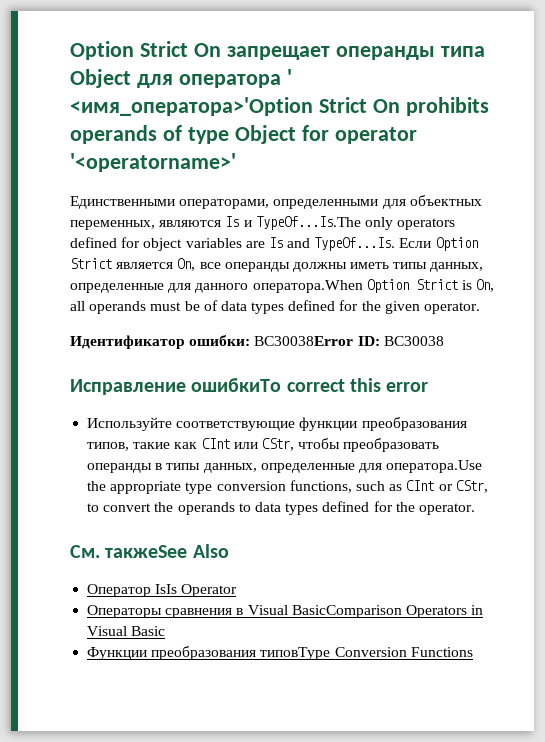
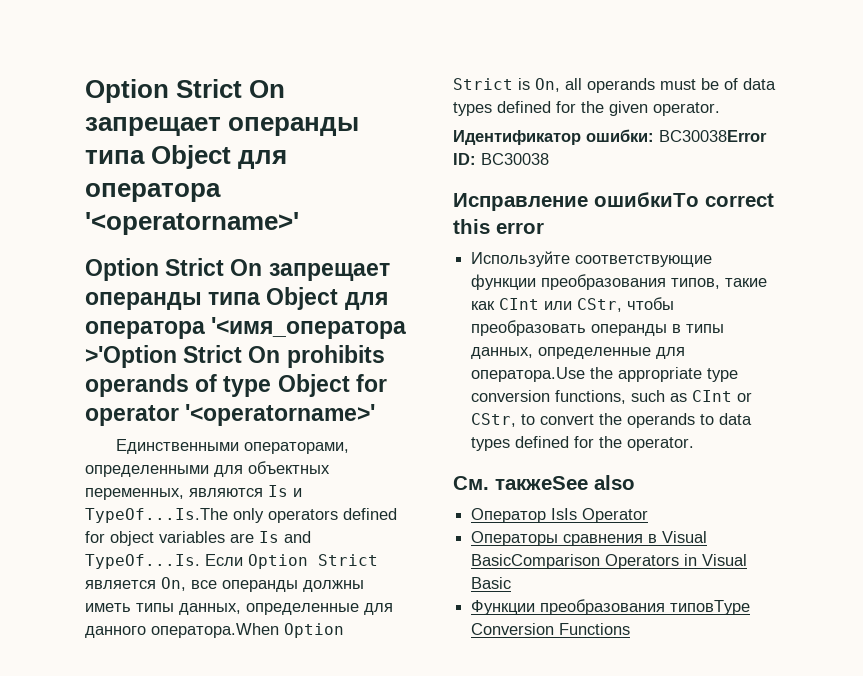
[70,41,485,60] [70,69,292,88] [70,97,313,116] Option Strict On запрещает операнды типа Object для оператора ' <имя_оператора>'Option -> [85,79,286,103] [85,117,360,136] [85,145,288,169] [85,183,221,202] [85,212,299,235] [85,258,390,281] [85,287,388,310] [85,317,407,339] [85,345,177,368] Option Strict On запрещает операнды типа Object для оператора '<operatorname>' // Option Strict On запрещает операнды типа Object для оператора '<имя_оператора >'Option
[192,544,229,558] Also -> [594,475,635,490] also

